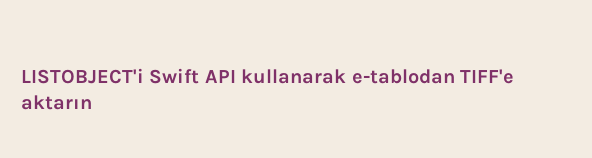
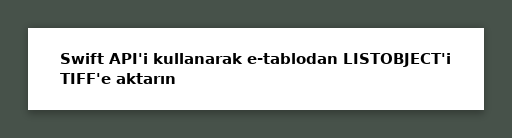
[21,68,236,84] LISTOBJECT'i Swift API -> [60,53,148,64] Swift API'i
(455, 76) none -> [343,53,451,67] LISTOBJECT'i

